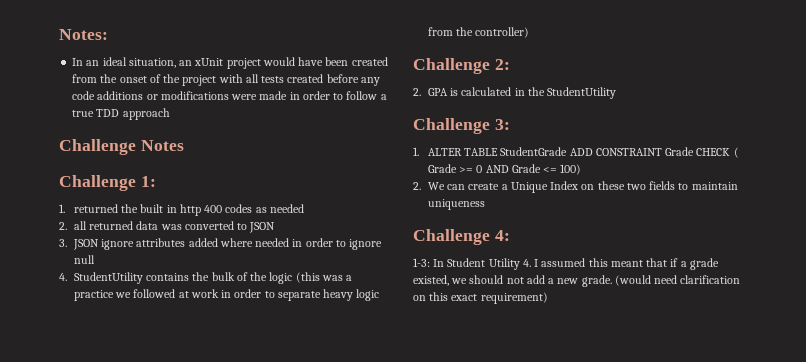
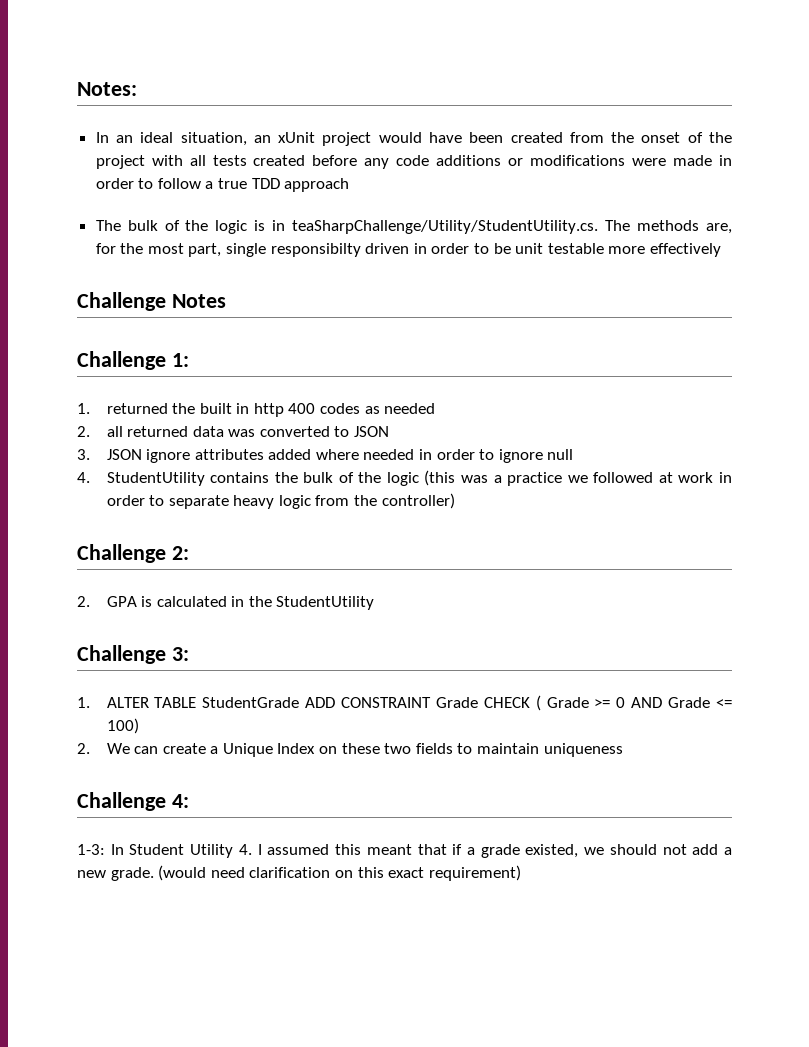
(170, 114) none -> [95,220,732,234] [95,243,721,257] // The bulk of the logic is in teaSharpChallenge/Utility/StudentUtility.cs. The methods are, for the most part, single responsibilty driven in order to be unit testable more effectively

